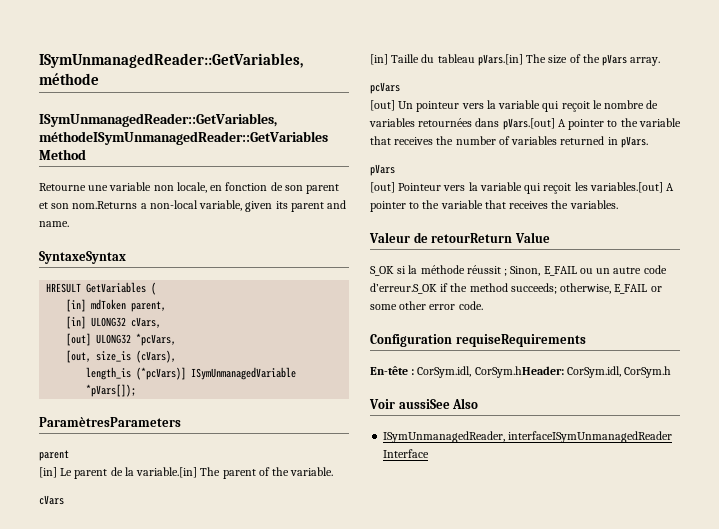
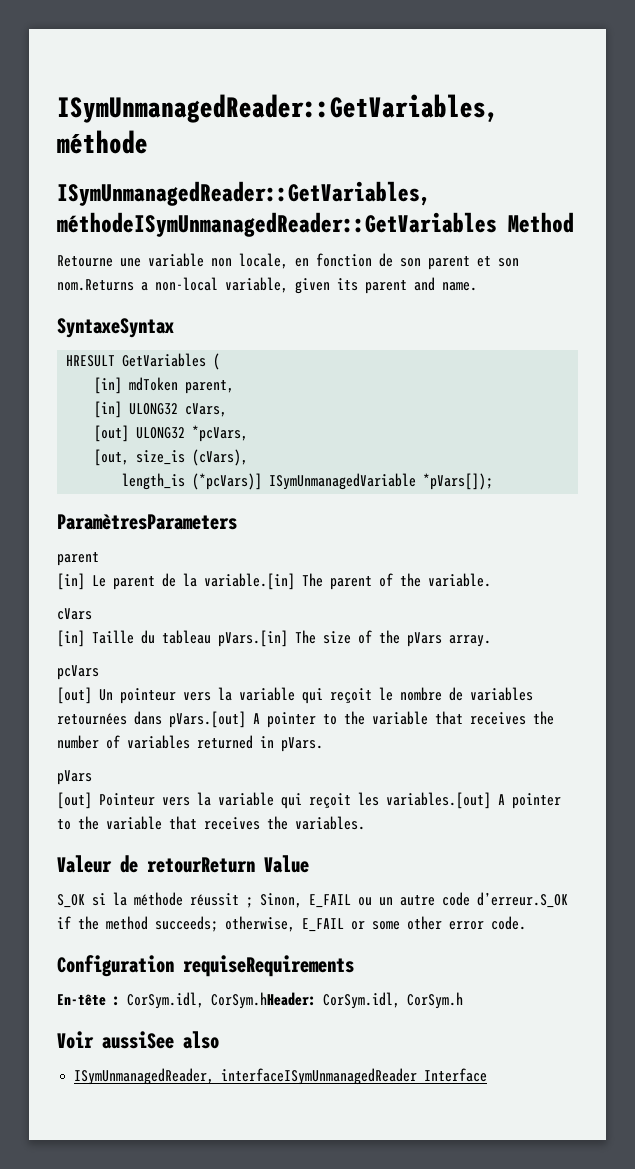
[452,398,479,409] Also -> [183,1031,219,1049] also

